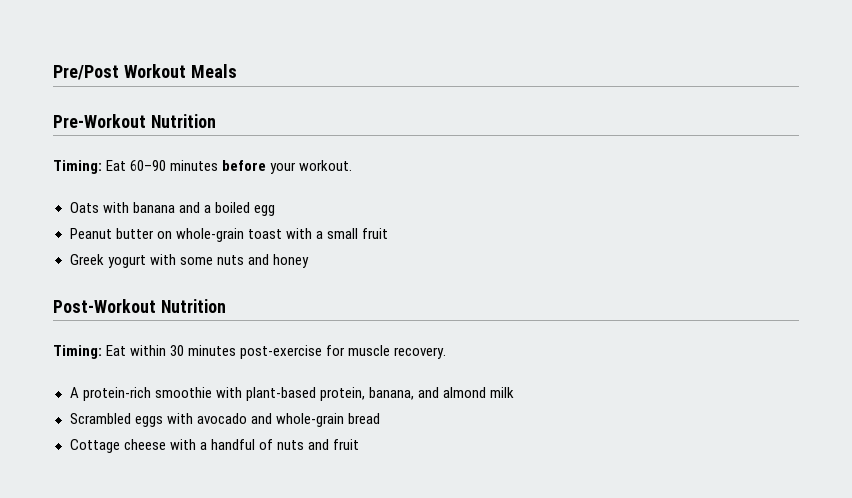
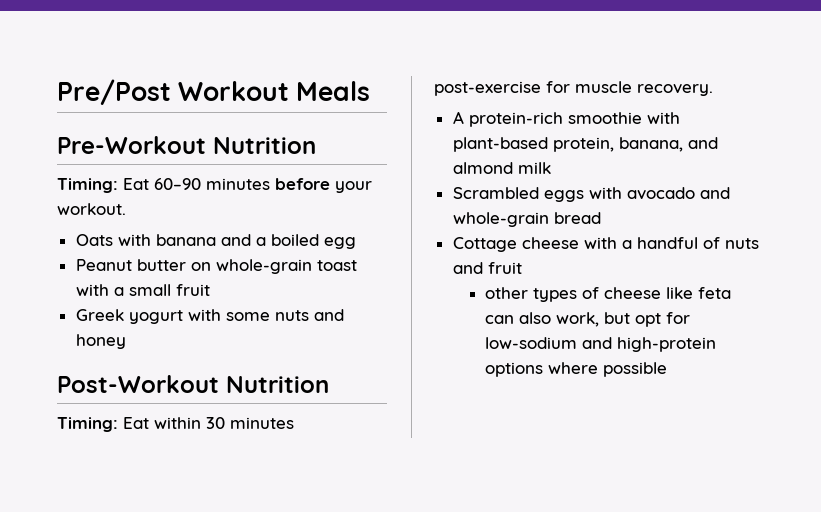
(359, 444) none -> [485,287,732,302] [485,312,691,327] [485,337,717,352] [485,362,668,377] // other types of cheese like feta can also work, but opt for low-sodium and high-protein options where possible

